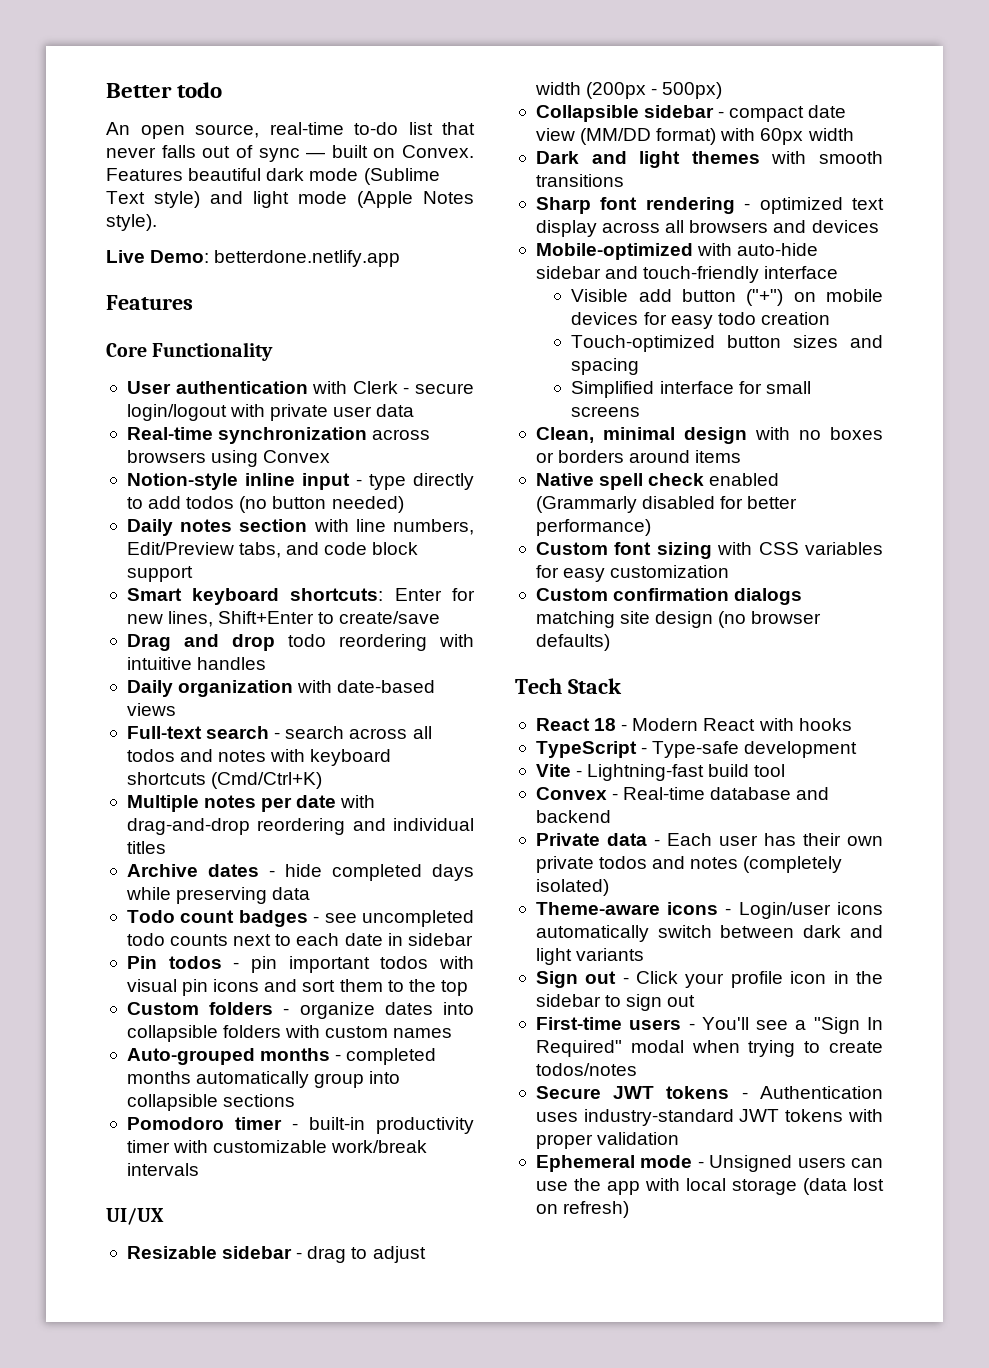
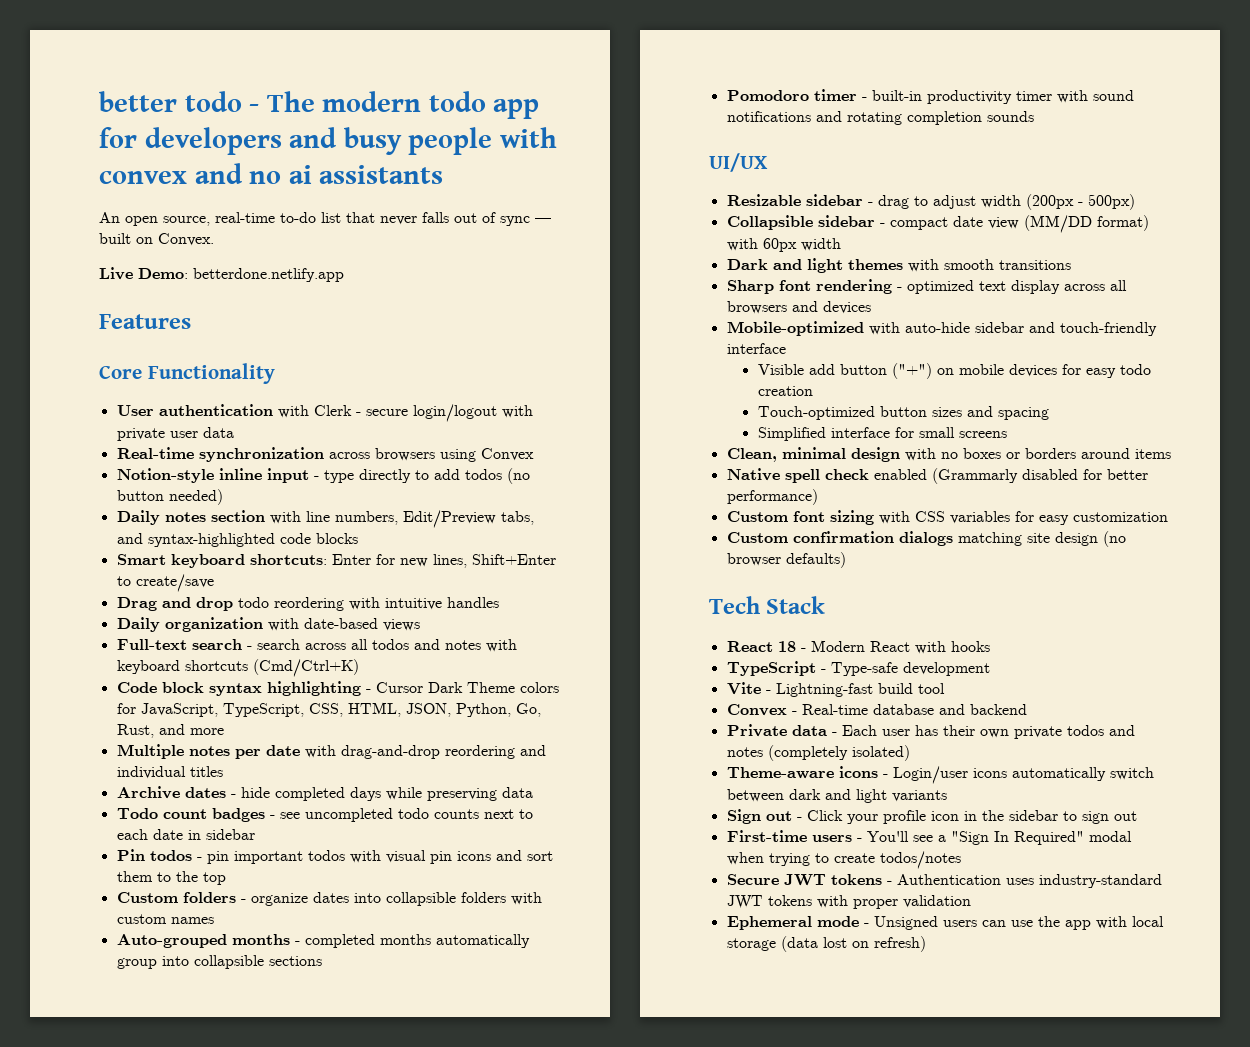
[106,82,223,98] Better todo -> [99,91,540,119] [99,127,557,155] [99,163,444,184] better todo - The modern todo app for developers and busy people with convex and no ai assistants
[106,168,440,185] [106,191,474,208] [106,214,157,231] Features beautiful dark mode (Sublime Text style) and light mode (Apple Notes style). -> (214, 239) none
[324,542,419,555] [126,566,193,582] code block support -> [147,533,358,547] syntax-highlighted code blocks
(323, 780) none -> [116,681,559,696] [116,702,541,717] [116,724,224,738] // Code block syntax highlighting - Cursor Dark Theme colors for JavaScript, TypeScript, CSS, HTML, JSON, Python, Go, Rust, and more
[213,1140,428,1153] [126,1163,199,1176] customizable work/break intervals -> [1092,90,1134,101] [726,111,1034,125] sound notifications and rotating completion sounds

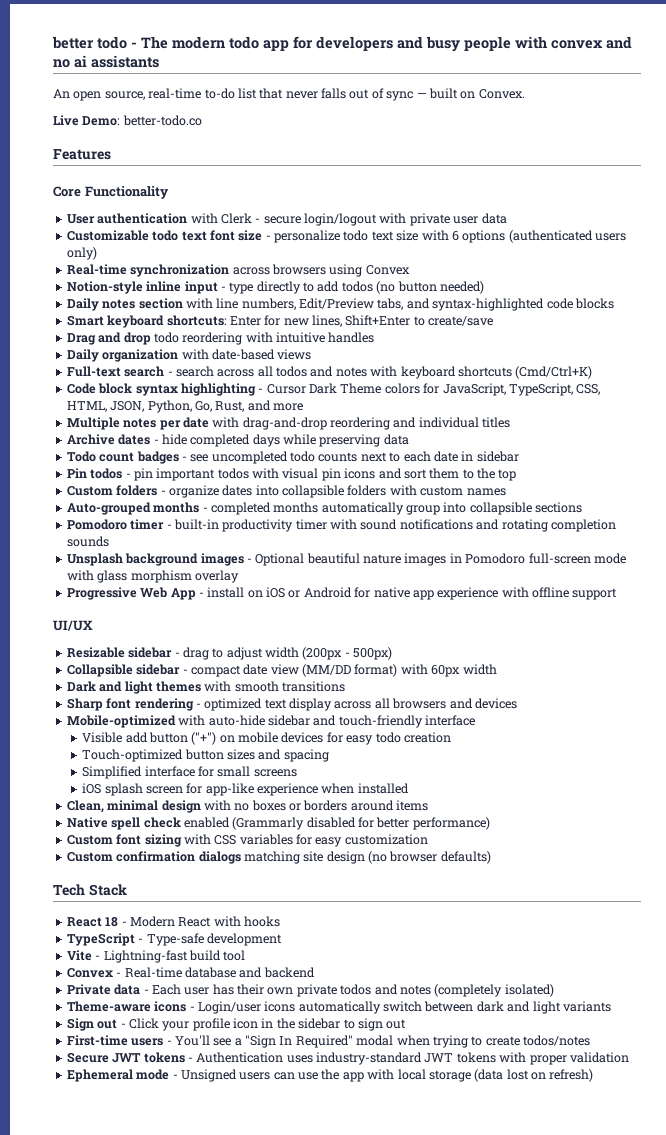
[193,268,344,282] betterdone.netlify.app -> [122,115,202,126] better-todo.co
(234, 432) none -> [66,230,626,243] [66,247,97,260] // Customizable todo text font size - personalize todo text size with 6 options (authenticated users only)
(1034, 116) none -> [66,553,626,566] [66,570,239,583] [66,587,618,600] // Unsplash background images - Optional beautiful nature images in Pomodoro full-screen mode with glass morphism overlay // Progressive Web App - install on iOS or Android for native app experience with offline support
(1007, 434) none -> [82,783,409,796] // iOS splash screen for app-like experience when installed

